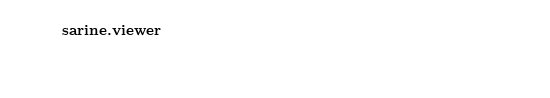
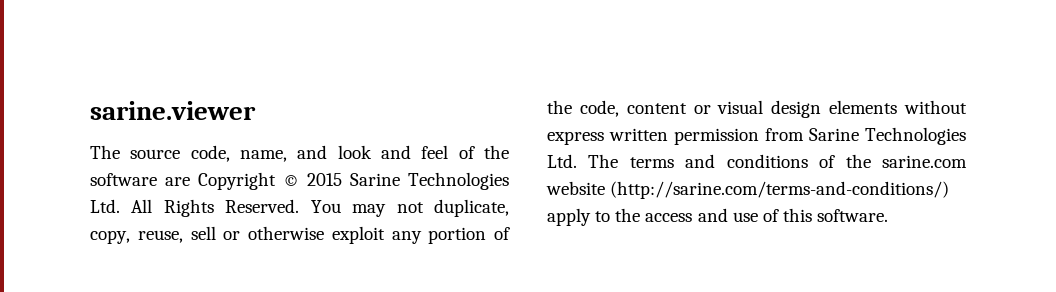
(161, 30) none -> [90,145,509,162] [90,172,509,190] [90,199,509,217] [90,226,510,244] [547,100,968,118] [547,127,966,145] [547,154,967,168] [546,181,950,199] [547,208,889,226] // The source code, name, and look and feel of the software are Copyright © 2015 Sarine Technologies Ltd. All Rights Reserved. You may not duplicate, copy, reuse, sell or otherwise exploit any portion of the code, content or visual design elements without express written permission from Sarine Technologies Ltd. The terms and conditions of the sarine.com website (http://sarine.com/terms-and-conditions/) apply to the access and use of this software.

